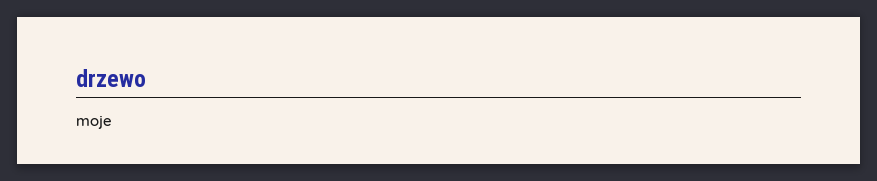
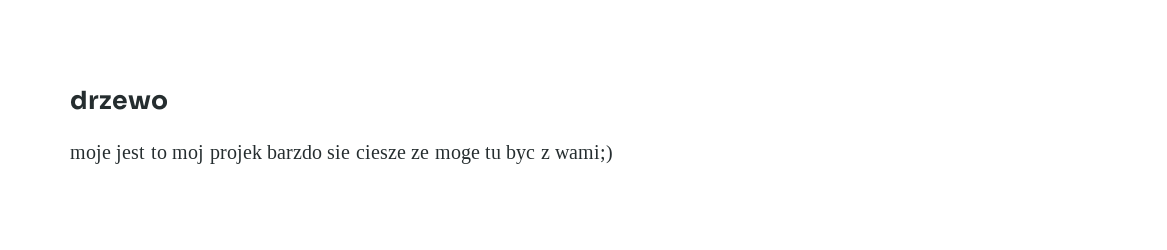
(112, 122) none -> [115,145,614,164] jest to moj projek barzdo sie ciesze ze moge tu byc z wami;)

